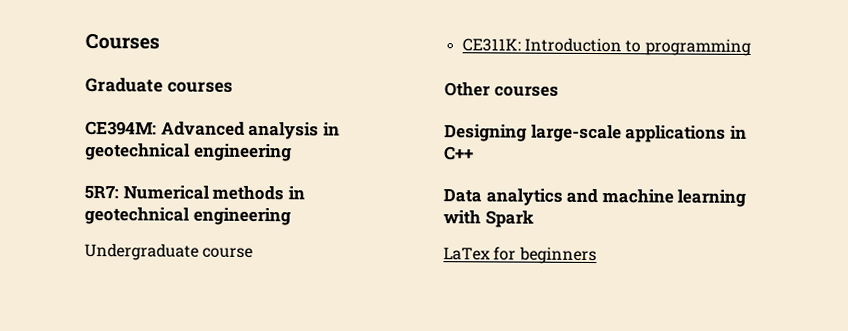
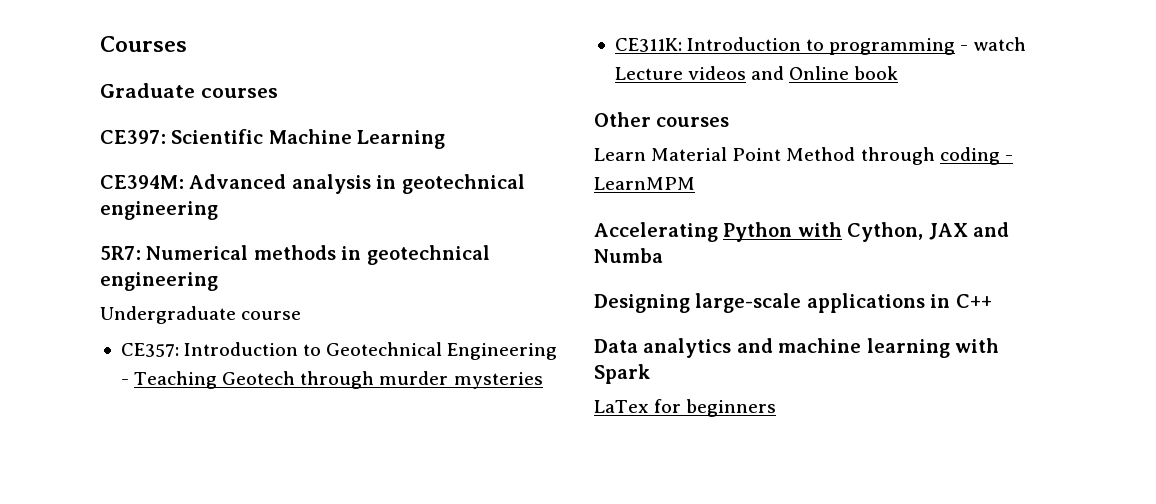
(233, 87) none -> [100,129,446,149] // CE397: Scientific Machine Learning
[461,37,751,56] [444,82,559,97] CE311K: Introduction to programming // Other courses -> [120,342,558,360] [120,371,543,389] [614,37,1026,55] [614,66,899,80] [594,112,730,127] [594,147,1013,165] [594,177,695,190] [594,222,1009,242] [594,248,663,263] CE357: Introduction to Geotechnical Engineering - Teaching Geotech through murder mysteries // CE311K: Introduction to programming - watch Lecture videos and Online book // Other courses // Learn Material Point Method through coding - LearnMPM // Accelerating Python with Cython, JAX and Numba

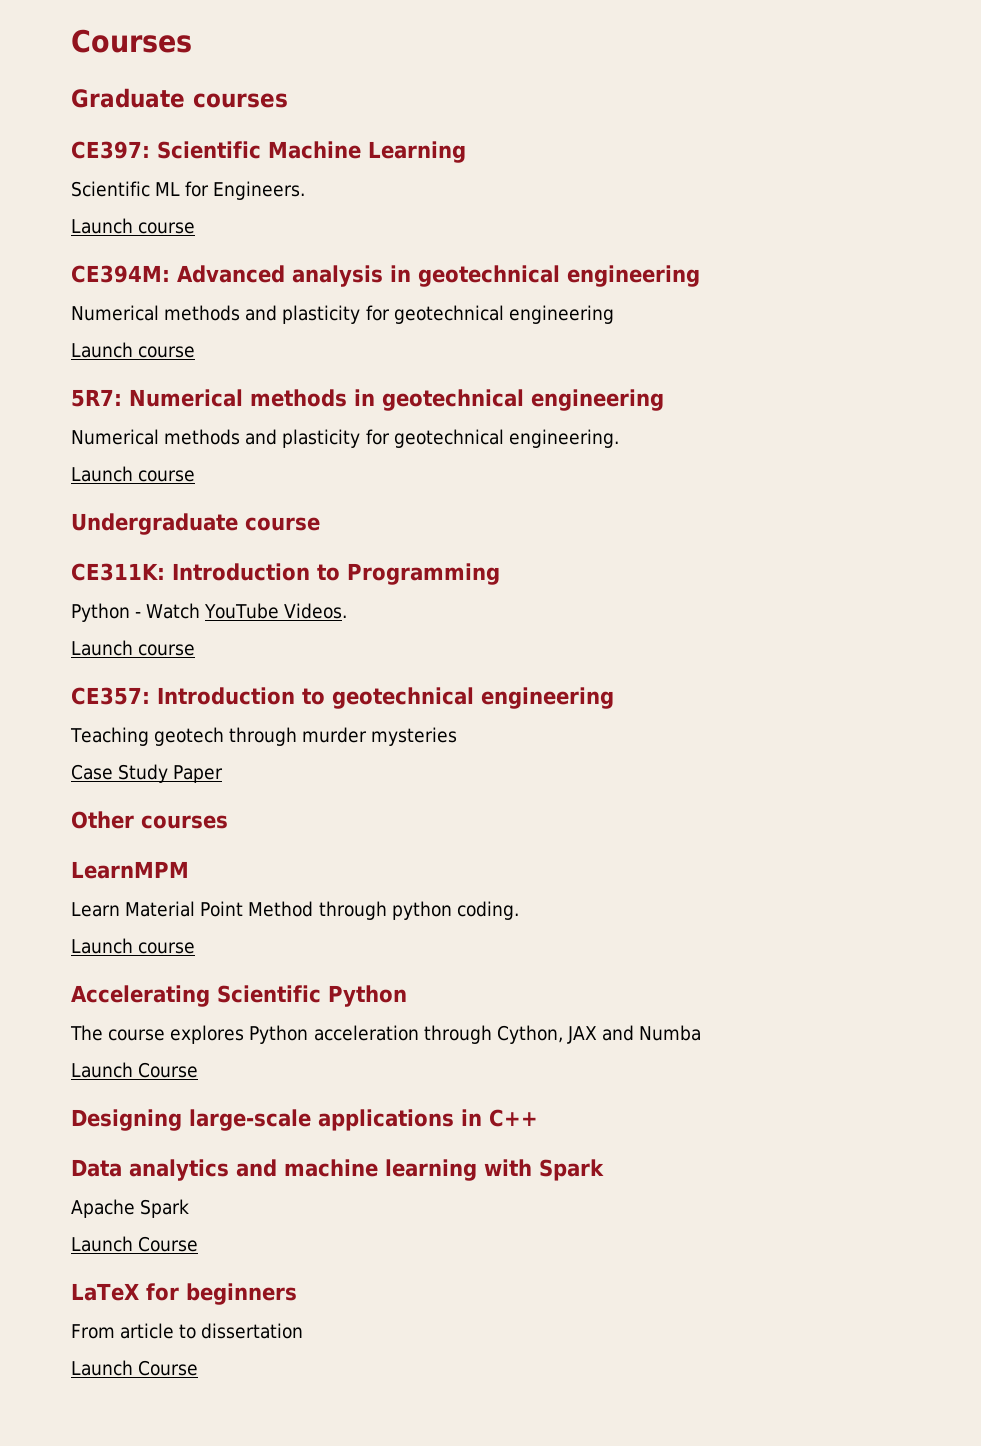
(446, 139) none -> [71,181,306,200] [71,218,196,234] // Scientific ML for Engineers. // Launch course
(218, 210) none -> [71,305,614,324] [71,342,196,358] // Numerical methods and plasticity for geotechnical engineering // Launch course
[100,306,302,324] [120,342,558,360] [120,371,543,389] [614,37,1026,55] [614,66,899,80] Undergraduate course // CE357: Introduction to Geotechnical Engineering - Teaching Geotech through murder mysteries // CE311K: Introduction to programming - watch Lecture videos and Online book -> [71,429,619,448] [71,466,196,482] [71,513,320,535] [71,563,500,585] [71,603,348,622] [71,640,196,656] [71,687,614,709] [70,727,458,746] [71,764,224,783] Numerical methods and plasticity for geotechnical engineering. // Launch course // Undergraduate course // CE311K: Introduction to Programming // Python - Watch YouTube Videos. // Launch course // CE357: Introduction to geotechnical engineering // Teaching geotech through murder mysteries // Case Study Paper
(730, 122) none -> [71,861,189,879] // LearnMPM
[939,147,1013,165] [594,177,695,190] coding - LearnMPM -> [391,901,519,920] [71,938,196,954] python coding. // Launch course
[723,222,842,242] Python with -> [217,985,407,1007] [70,1025,492,1044] Scientific Python // The course explores Python acceleration through
(663, 255) none -> [71,1062,199,1078] // Launch Course
[594,399,777,417] LaTex for beginners -> [71,1199,190,1218] [71,1236,199,1252] [71,1283,297,1305] [71,1323,304,1339] [71,1360,199,1376] Apache Spark // Launch Course // LaTeX for beginners // From article to dissertation // Launch Course

